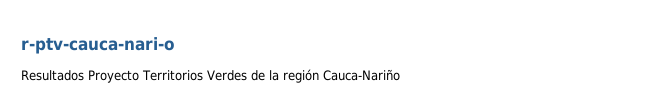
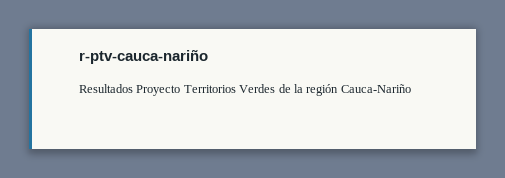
[21,37,175,54] r-ptv-cauca-nari-o -> [79,49,208,64] r-ptv-cauca-nariño

